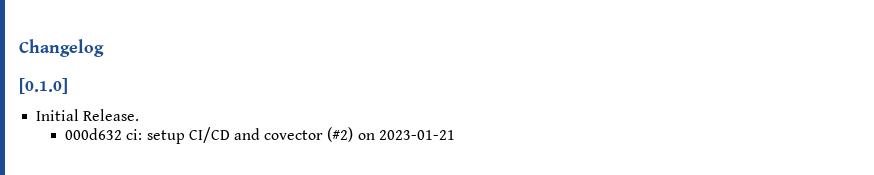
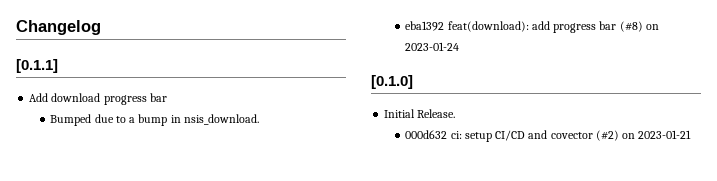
(104, 48) none -> [16,59,58,73] [29,93,167,105] [50,114,259,126] [405,21,659,33] [405,42,460,51] // [0.1.1] // Add download progress bar // Bumped due to a bump in nsis_download. // eba1392 feat(download): add progress bar (#8) on 2023-01-24

